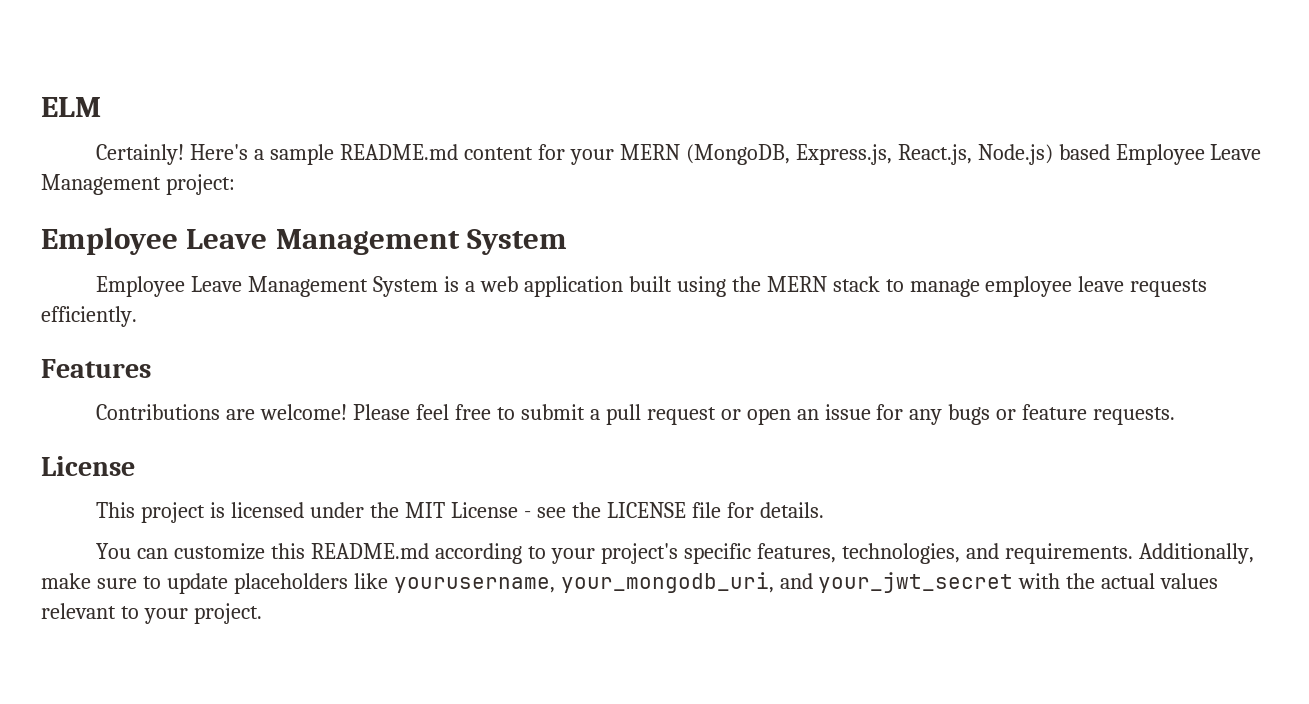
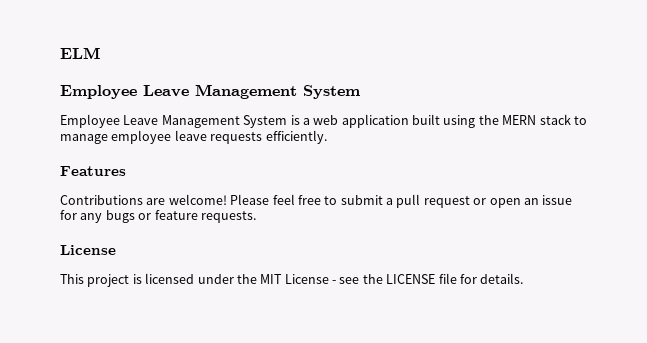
[96,144,1262,165] [41,174,235,195] // Certainly! Here's a sample README.md content for your MERN (MongoDB, Express.js, React.js, Node.js) based Employee Leave Management project: -> (100, 53) none
[96,543,1254,564] [41,572,1219,594] [41,603,262,624] // You can customize this README.md according to your project's specific features, technologies, and requirements. Additionally, make sure to update placeholders like yourusername, your_mongodb_uri, and your_jwt_secret with the actual values relevant to your project. -> (524, 278) none

